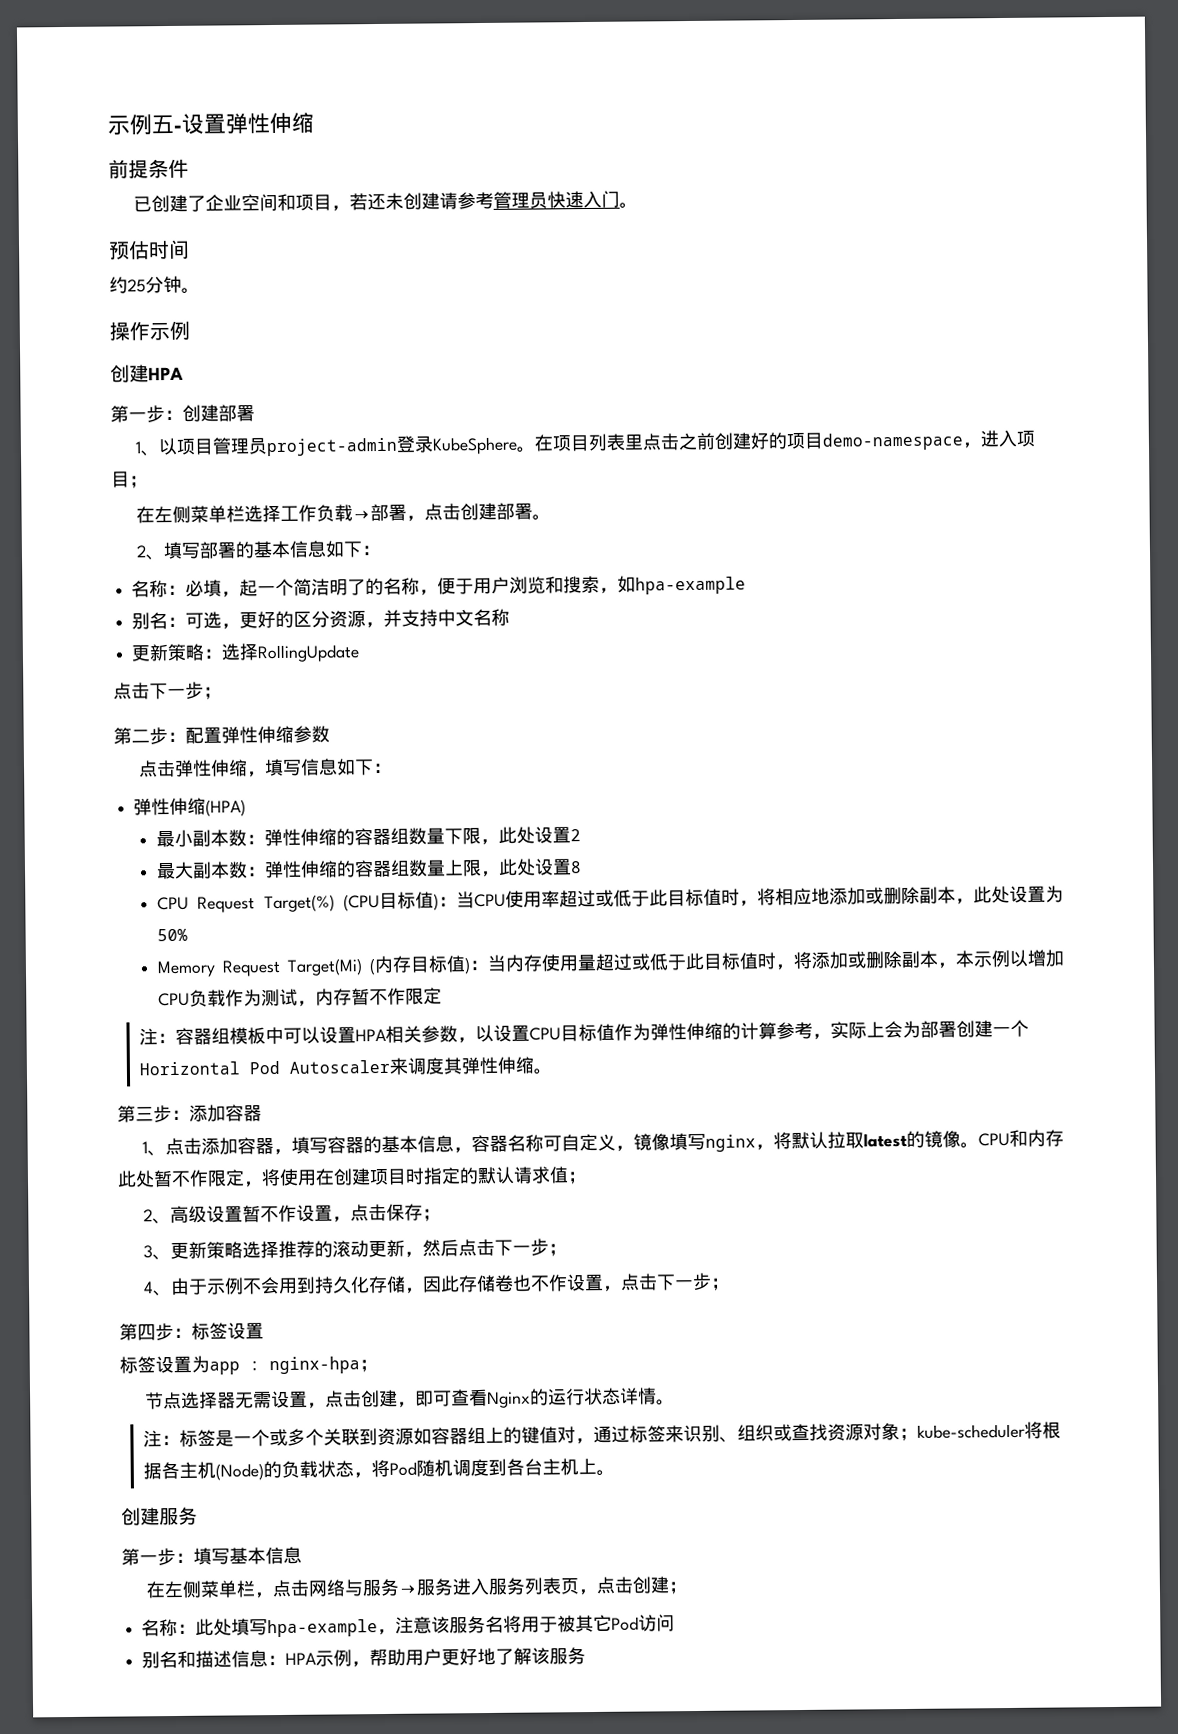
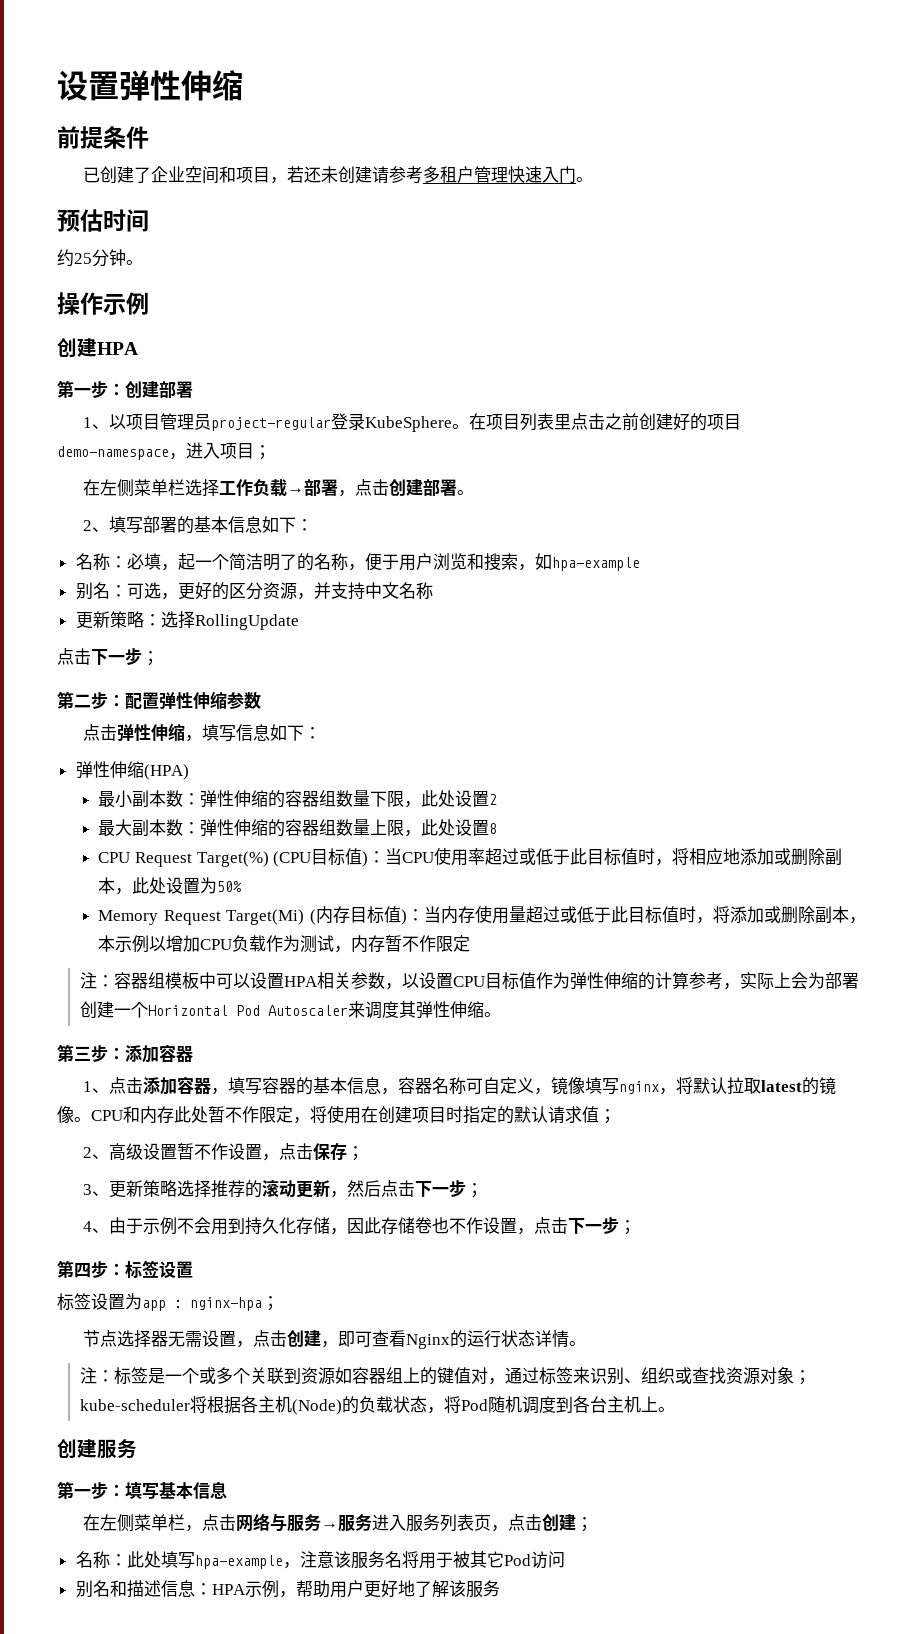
[107,114,182,136] 示例五- -> (57, 85) none
[492,191,548,209] 管理员 -> [423,166,509,183] 多租户管理
[265,437,398,457] project-admin -> [211,417,332,431] project-regular

